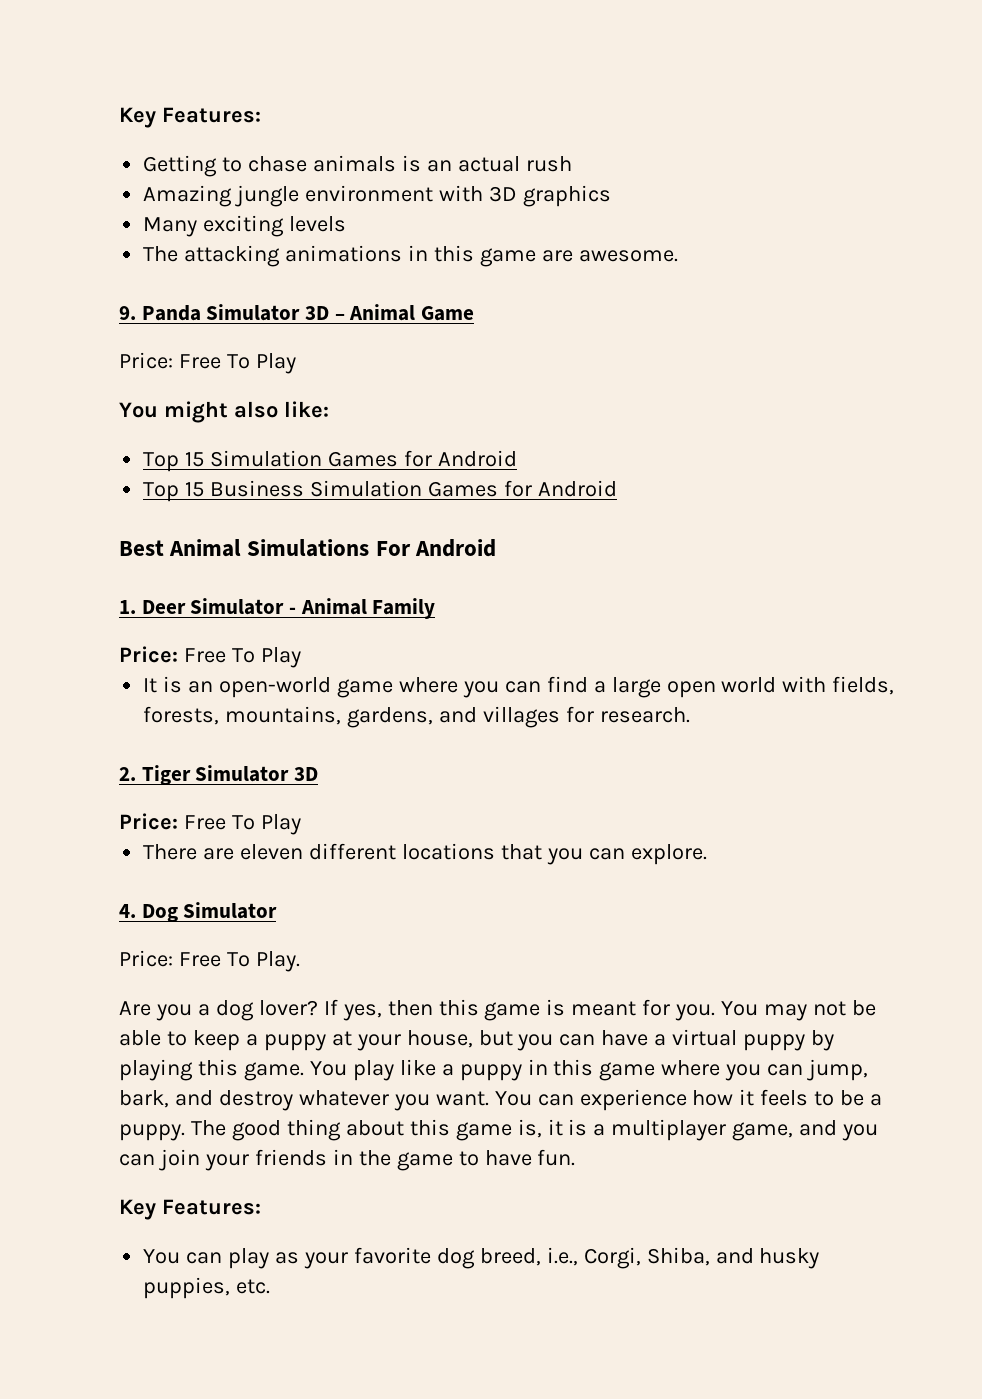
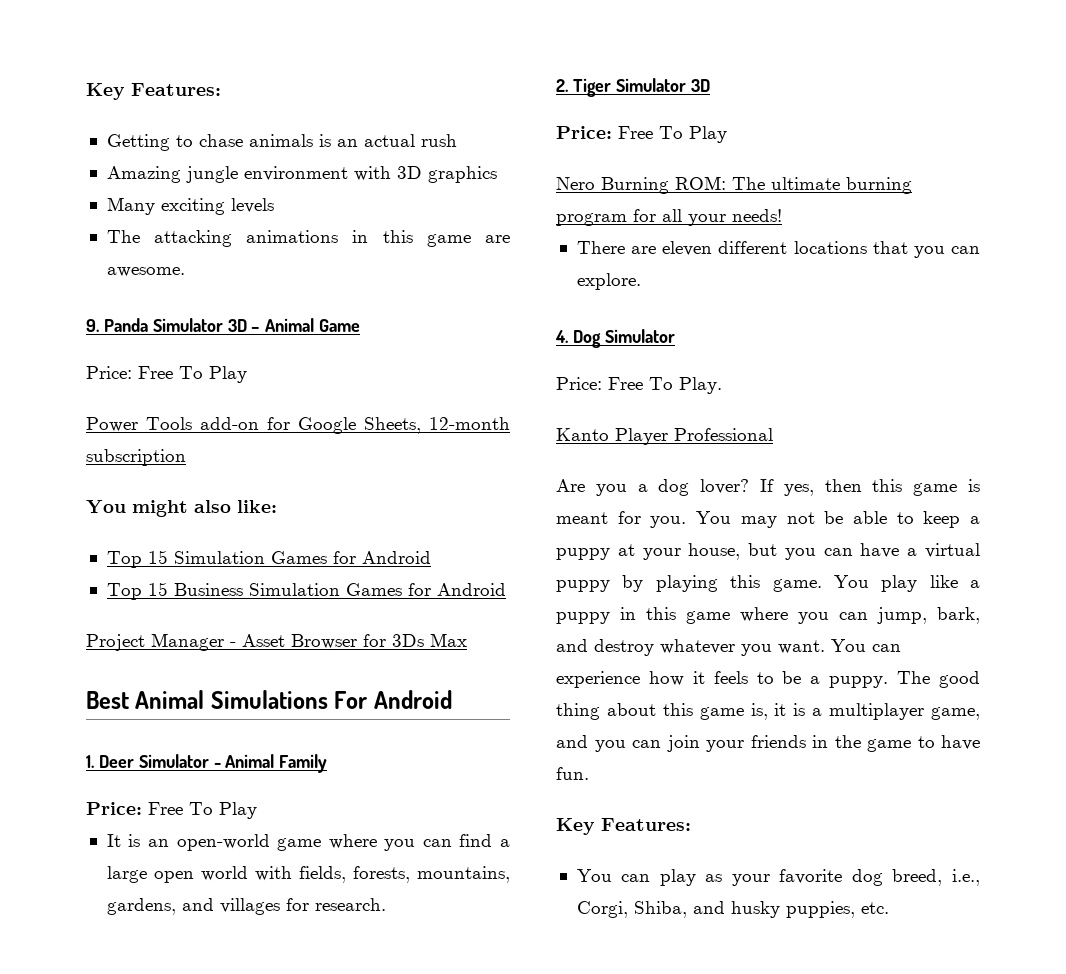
(296, 363) none -> [86,417,510,434] [86,449,186,466] // Power Tools add-on for Google Sheets, 12-month subscription
(617, 488) none -> [86,633,467,651] // Project Manager - Asset Browser for 3Ds Max
(301, 824) none -> [556,176,912,194] [556,209,782,226] // Nero Burning ROM: The ultimate burning program for all your needs!
(300, 961) none -> [556,428,773,445] // Kanto Player Professional

